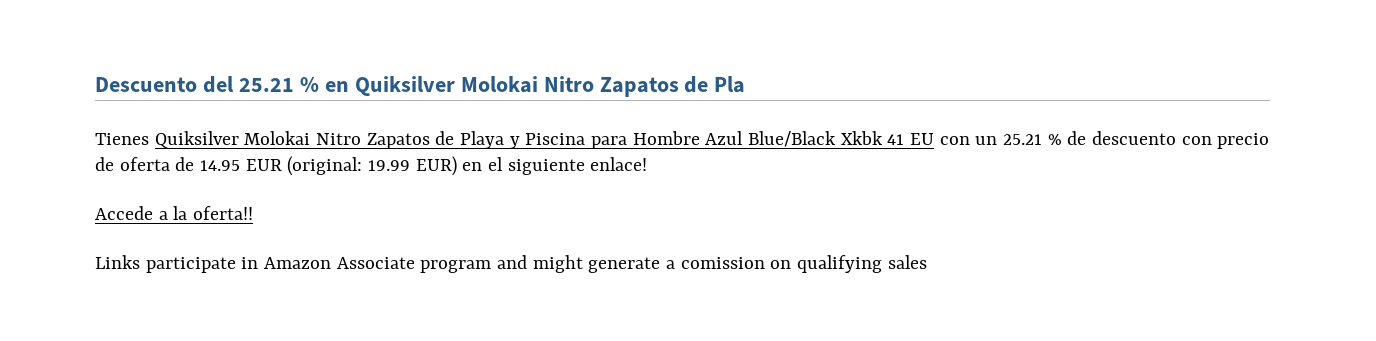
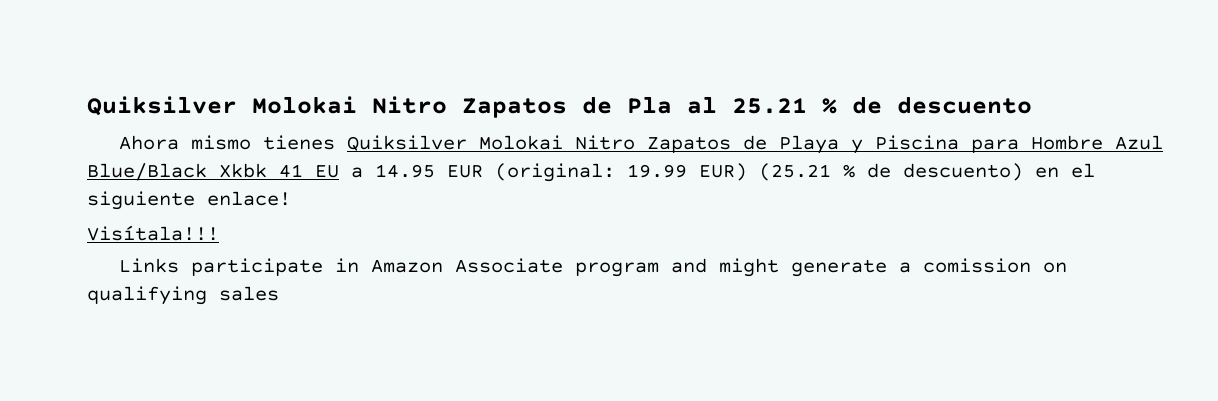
[95,76,349,93] Descuento del 25.21 % en -> (87, 106) none
[95,133,149,145] // Tienes -> [687,96,1032,114] [118,135,335,150] al 25.21 % de descuento // Ahora mismo tienes
[939,131,1270,149] [95,157,195,171] con un 25.21 % de descuento con precio de oferta de -> [351,167,363,178] a
(457, 166) none -> [759,163,1023,181] (25.21 % de descuento)
[95,206,254,220] Accede a la oferta!! -> [87,225,219,241] Visítala!!!

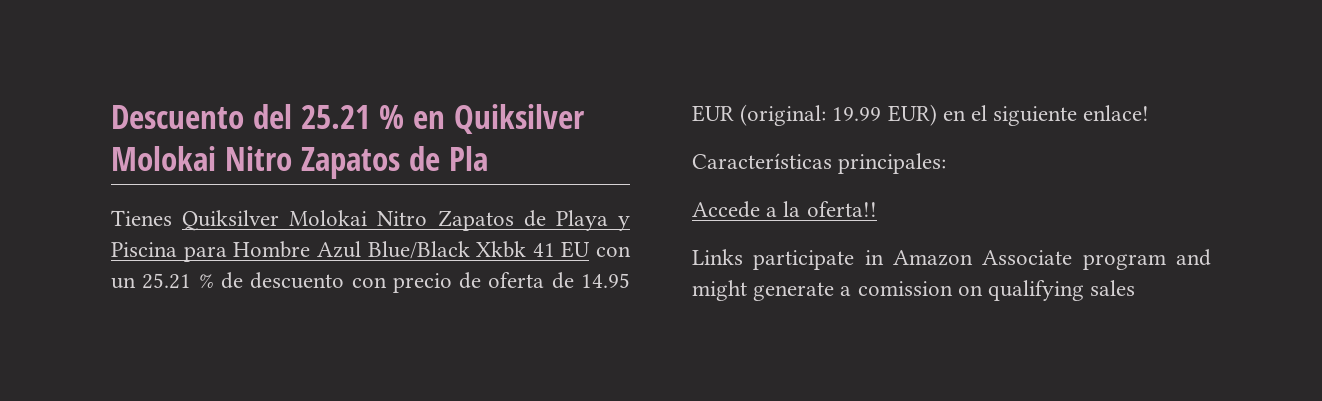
(87, 106) none -> [111,104,445,129] Descuento del 25.21 % en
[687,96,1032,114] [118,135,335,150] al 25.21 % de descuento // Ahora mismo tienes -> [111,210,172,226] // Tienes
[351,167,363,178] a -> [596,246,631,257] [111,272,574,293] con un 25.21 % de descuento con precio de oferta de
[759,163,1023,181] (25.21 % de descuento) -> (937, 115) none
[87,225,219,241] Visítala!!! -> [692,153,947,174] [692,201,877,218] Características principales: // Accede a la oferta!!

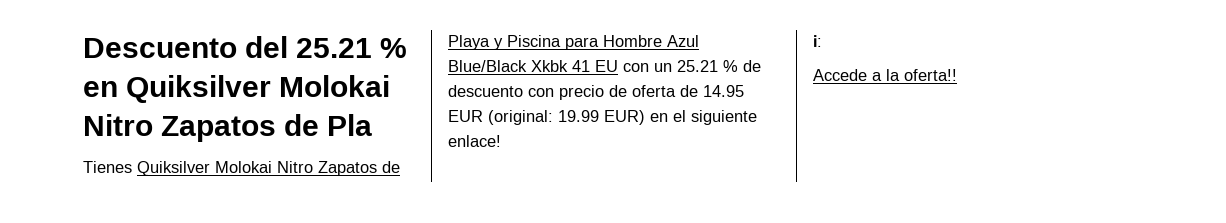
[692,153,947,174] Características principales: -> [813,35,822,47] ℹ:
[692,249,1211,270] [692,280,1136,301] // Links participate in Amazon Associate program and might generate a comission on qualifying sales -> (957, 75) none

